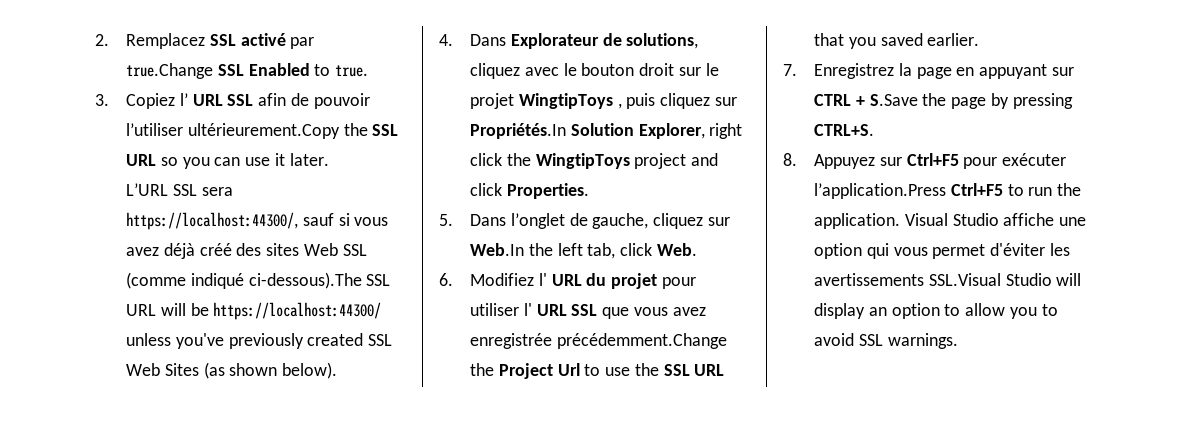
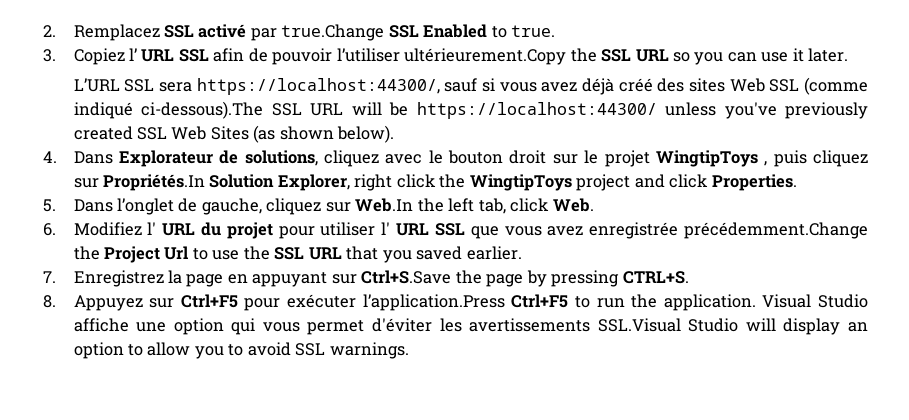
[814,94,918,106] CTRL + S.Save -> [361,270,452,284] Ctrl+S.Save

